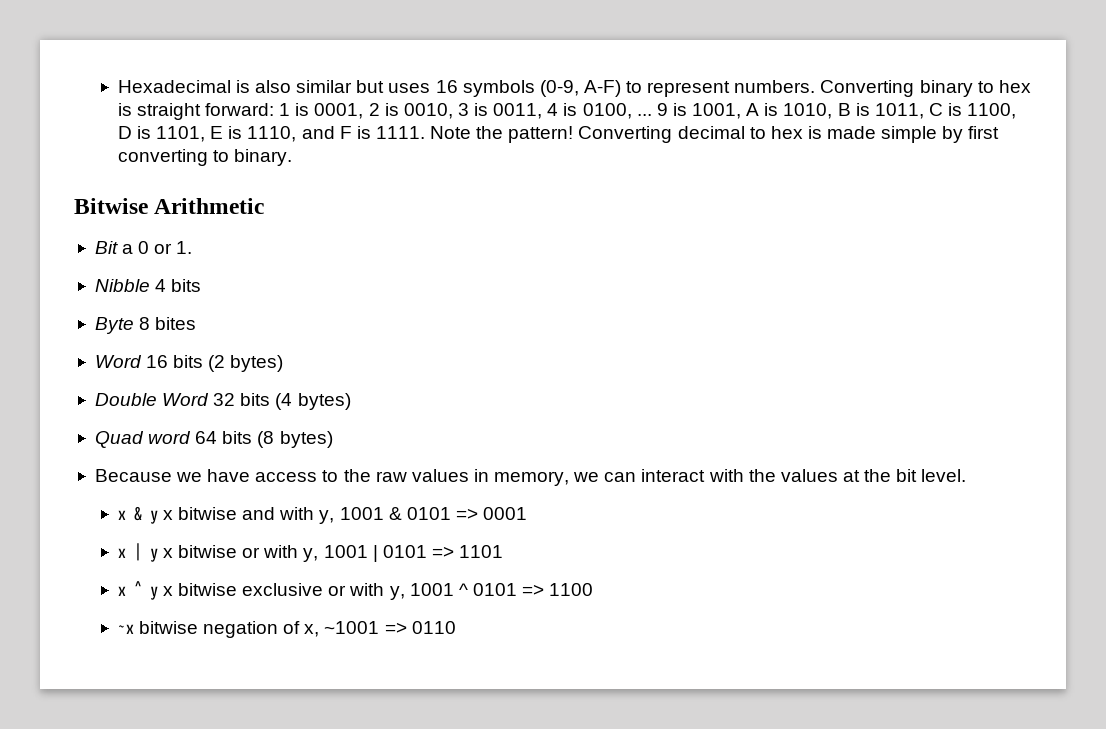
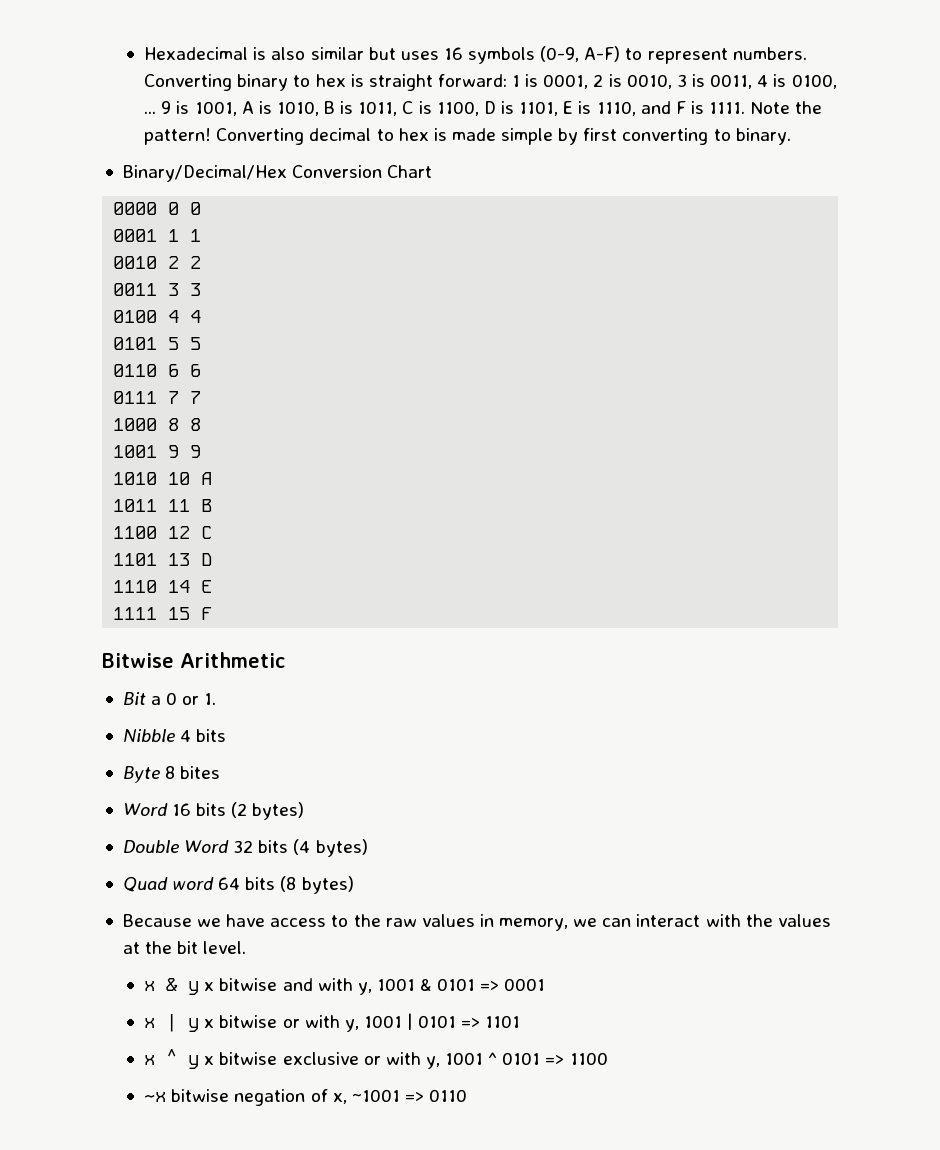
(292, 157) none -> [122,165,433,182] [113,202,202,215] [113,229,202,242] [113,256,202,269] [113,283,202,296] [113,310,202,323] [113,337,202,350] [113,364,202,377] [113,391,202,404] [113,418,202,431] [113,445,202,458] [113,472,213,485] [113,499,213,512] [113,526,213,539] [113,553,213,566] [113,580,213,593] [113,607,213,620] // Binary/Decimal/Hex Conversion Chart // 0000 0 0 // 0001 1 1 // 0010 2 2 // 0011 3 3 // 0100 4 4 // 0101 5 5 // 0110 6 6 // 0111 7 7 // 1000 8 8 // 1001 9 9 // 1010 10 A // 1011 11 B // 1100 12 C // 1101 13 D // 1110 14 E // 1111 15 F

